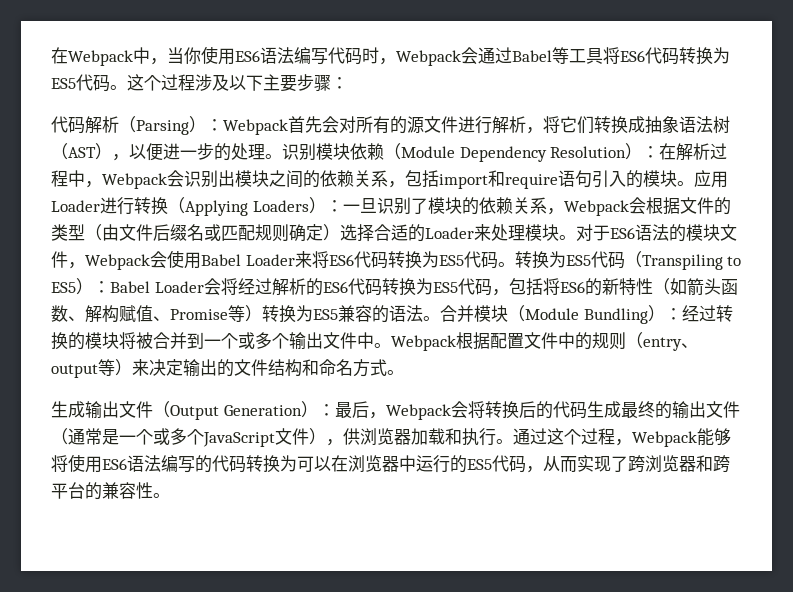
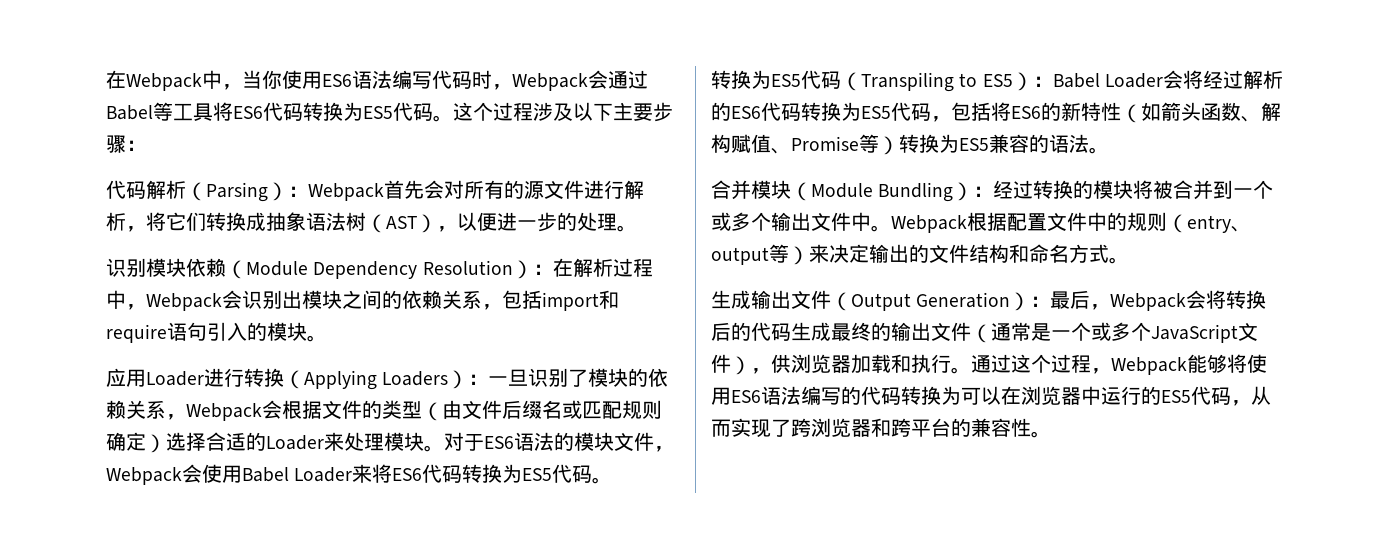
(282, 156) none -> (637, 228) //
(694, 183) none -> (327, 338) //
(515, 264) none -> (613, 480) //
(440, 318) none -> (1109, 150) //

